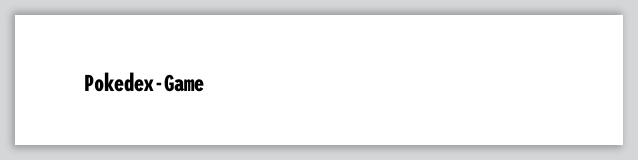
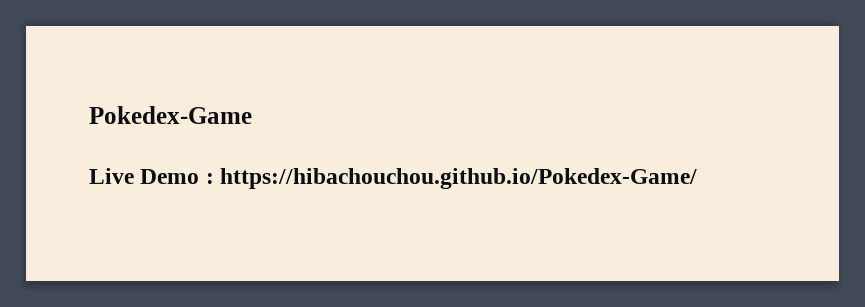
(204, 82) none -> [89,168,698,189] // Live Demo : https://hibachouchou.github.io/Pokedex-Game/

